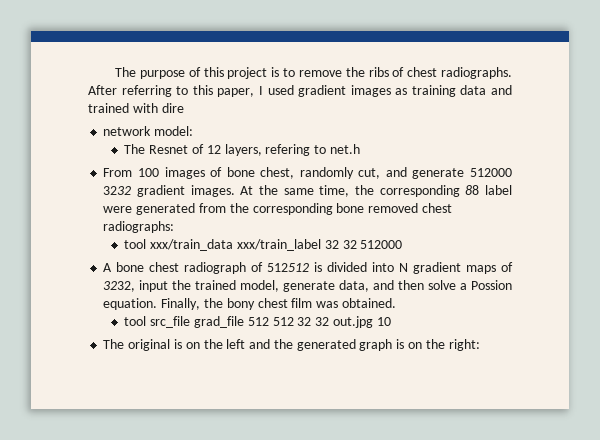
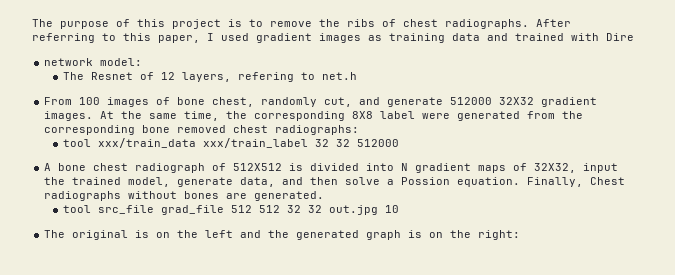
[161,103,184,113] dire -> [606,33,634,41] Dire
[103,186,132,195] 3232 -> [499,97,535,105] 32X32
[465,185,480,195] 88 -> [352,111,374,119] 8X8
[267,263,310,272] 512512 -> [233,163,283,171] 512X512
[103,281,136,292] 3232, -> [534,163,577,173] 32X32,
[203,298,396,310] the bony chest film was obtained. -> [590,177,626,185] [44,191,325,201] Chest radiographs without bones are generated.

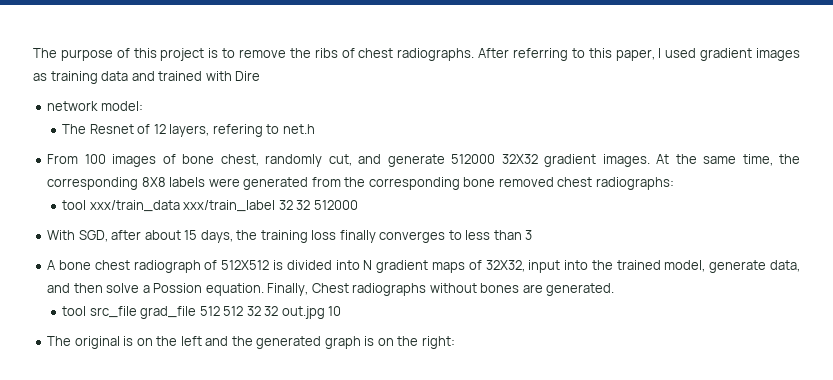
[380,111,416,119] label -> [169,177,206,187] labels
(400, 143) none -> [47,230,533,243] // With SGD, after about 15 days, the training loss finally converges to less than 3
(619, 168) none -> [564,260,589,270] into

